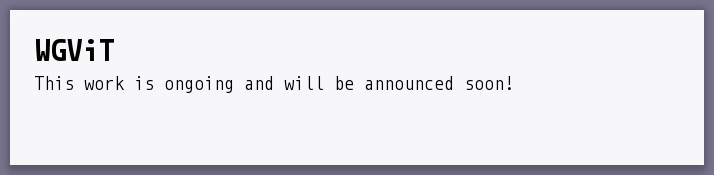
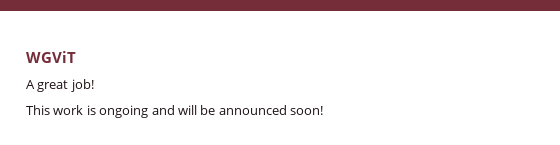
(114, 50) none -> [26,79,94,92] // A great job!

